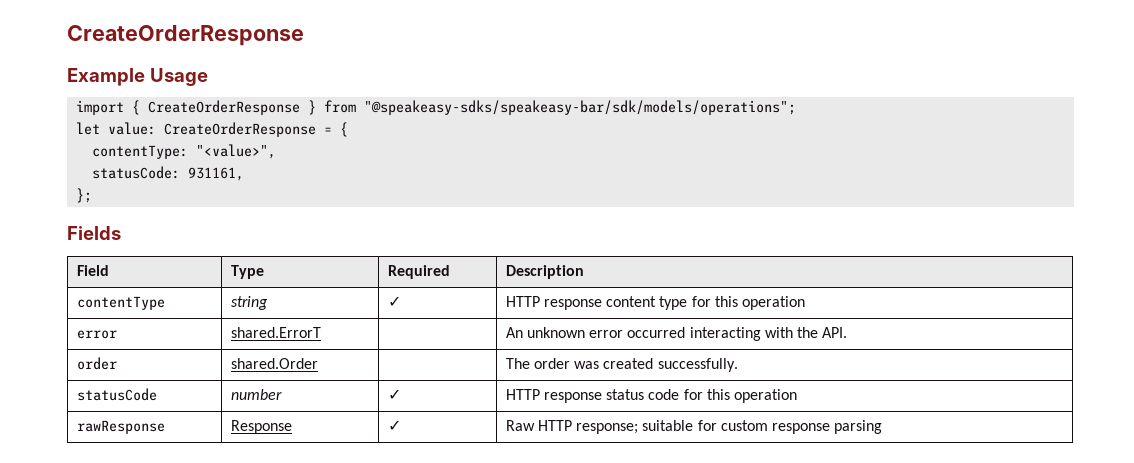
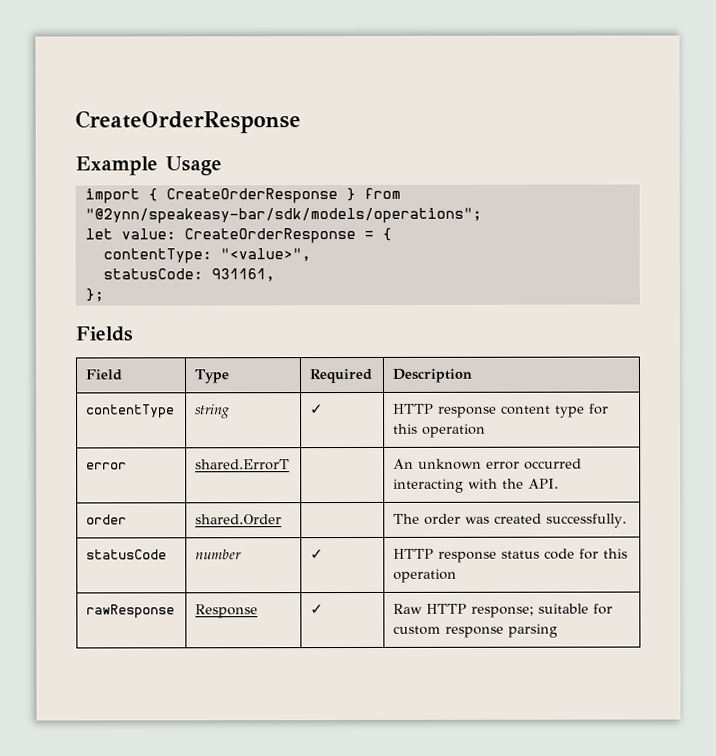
[364,100,797,115] "@speakeasy-sdks/speakeasy-bar/sdk/models/operations"; -> [84,207,482,224] "@2ynn/speakeasy-bar/sdk/models/operations";

